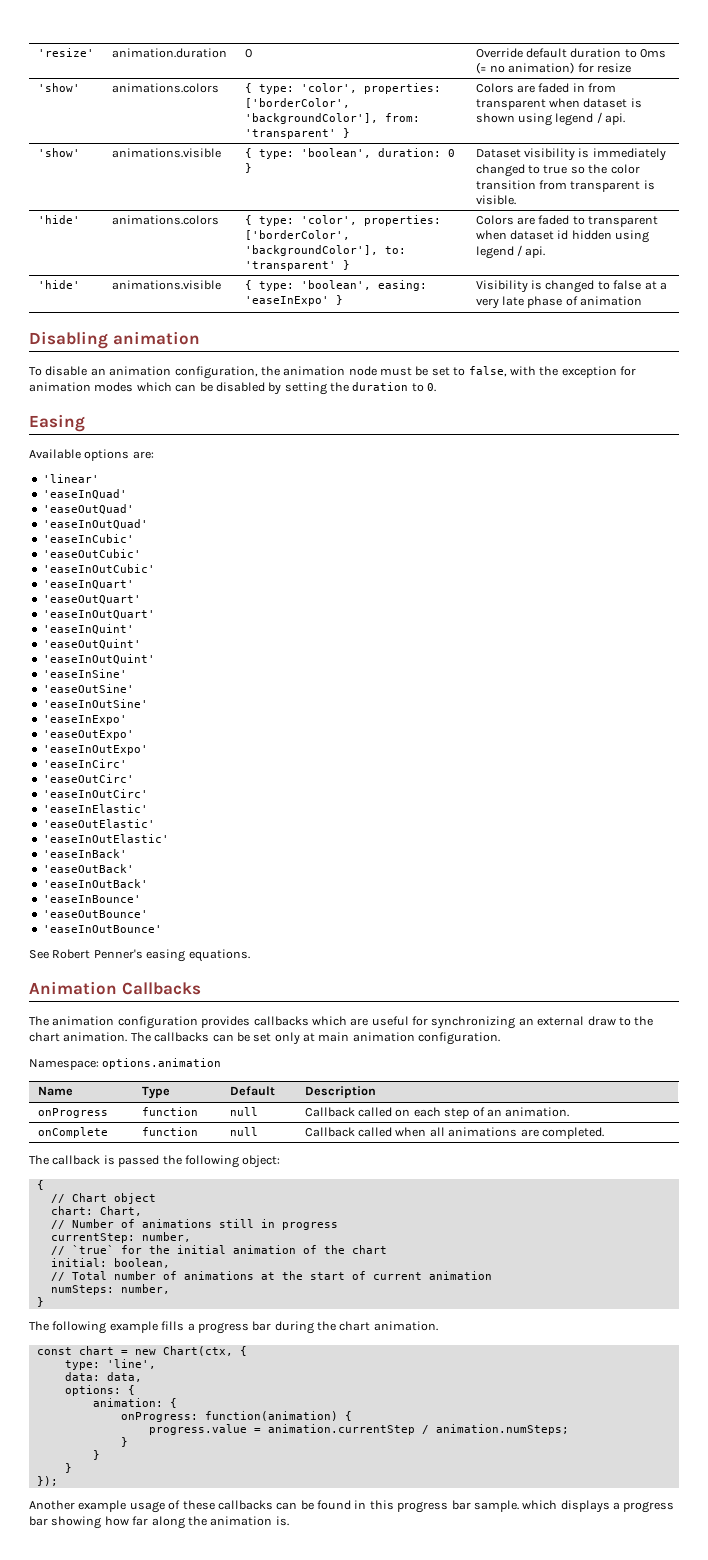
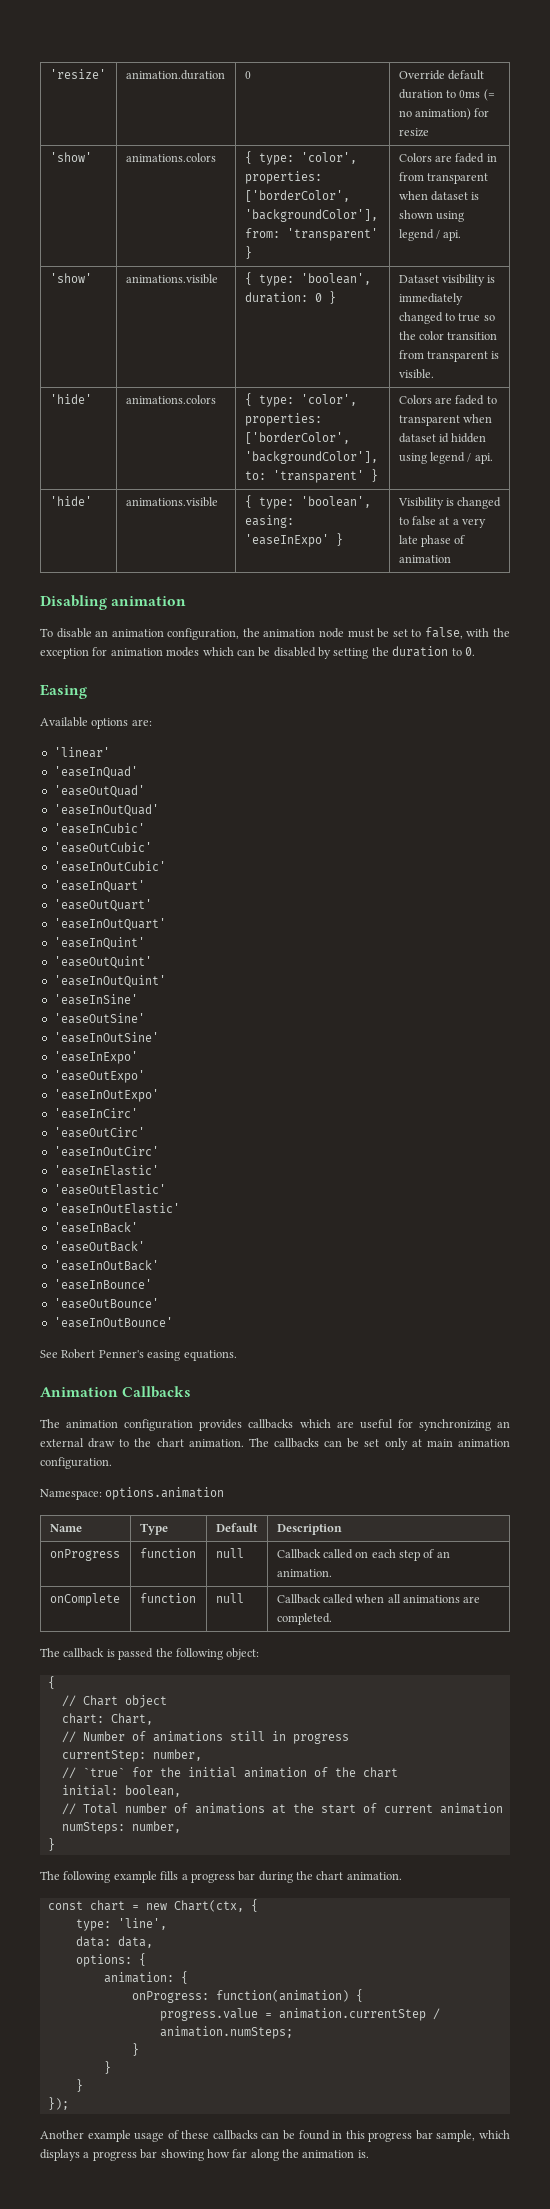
[473,1500,519,1512] sample. -> [436,2130,476,2142] sample,

